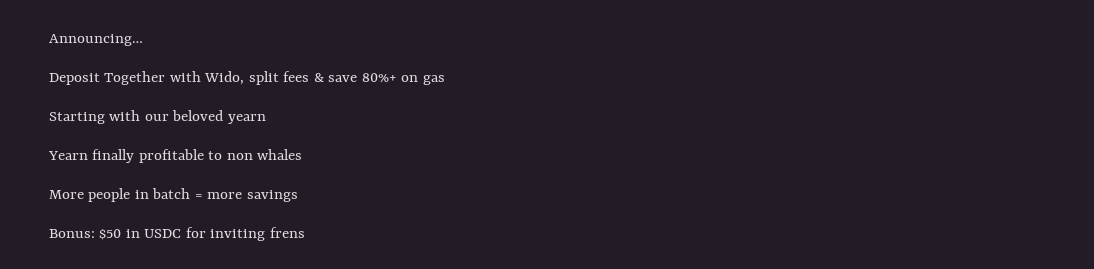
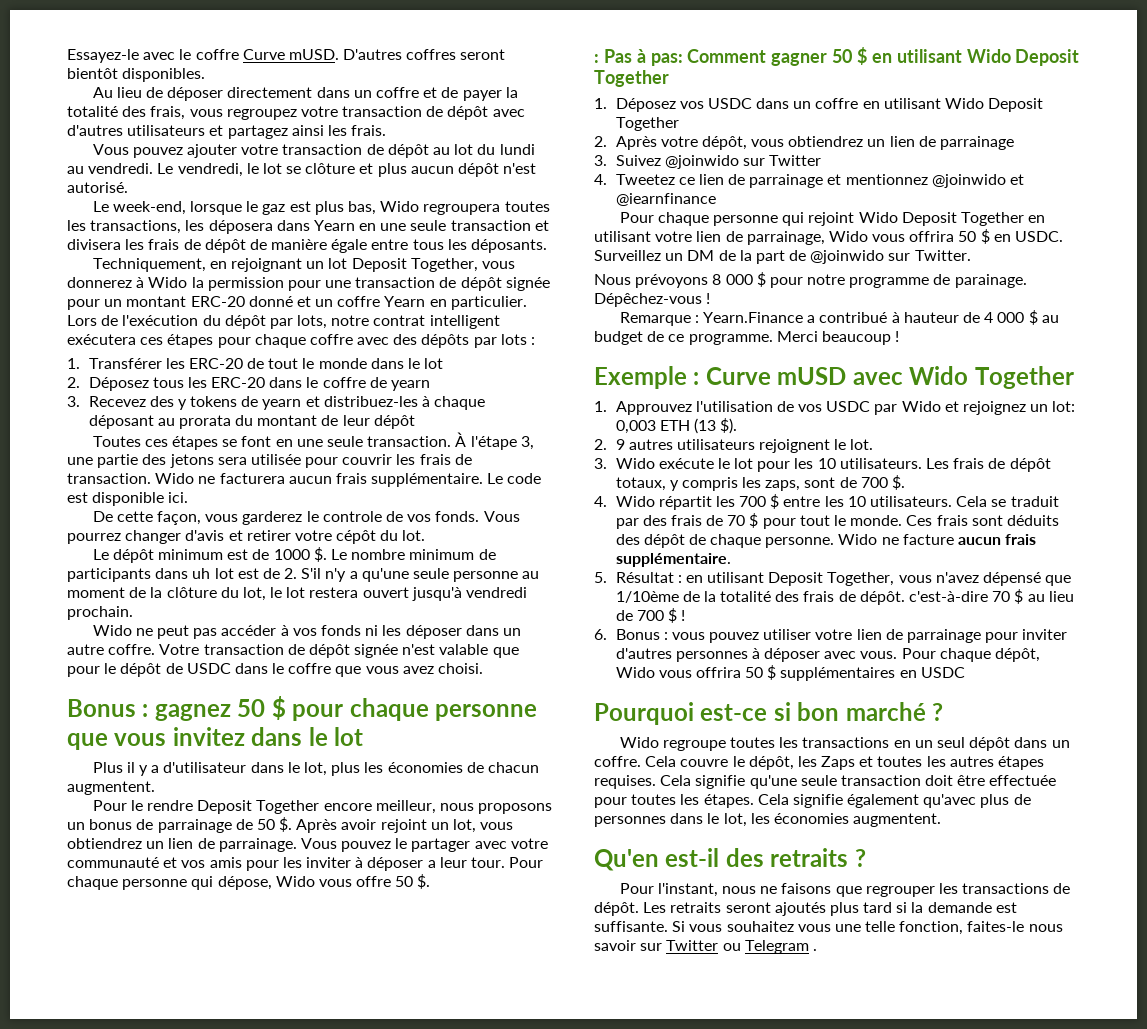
[49,34,143,46] [49,71,445,85] [49,110,266,124] [48,149,303,163] [49,188,298,202] [49,227,305,241] Announcing… // Deposit Together with Wido, split fees & save 80%+ on gas // Starting with our beloved yearn // Yearn finally profitable to non whales // More people in batch = more savings // Bonus: $50 in USDC for inviting frens -> [67,49,506,63] [67,68,206,82] [92,87,518,101] [67,106,525,120] [67,125,387,139] [92,144,535,158] [67,163,537,177] [67,182,128,193] [92,201,550,215] [67,220,549,234] [67,239,548,253] [92,258,515,272] [67,277,550,291] [67,296,527,310] [67,315,500,329] [67,334,536,348] [67,358,444,369] [67,377,430,391] [67,396,486,410] [88,415,415,429] [92,432,534,450] [67,454,472,468] [67,473,542,487] [67,492,189,506] [92,511,520,525] [67,530,426,544] [92,547,496,563] [67,568,540,582] [67,587,528,601] [67,606,133,620] [92,625,521,639] [67,644,519,658] [67,663,484,677] [67,696,538,721] [67,727,364,750] [92,762,539,776] [67,781,155,795] [92,800,553,814] [67,817,514,833] [67,838,548,852] [67,857,544,871] [67,874,431,890] [594,47,1080,66] [594,70,669,87] [594,98,1044,112] [615,117,679,131] [594,136,1014,150] [594,155,822,169] [594,174,1024,188] [615,193,716,206] [619,212,1046,226] [594,229,1064,245] [594,250,971,264] [594,272,1027,288] [594,293,711,307] [619,310,1059,326] [594,331,900,345] [594,366,1074,389] [594,401,1076,415] [615,418,738,434] [594,439,874,453] [594,458,1051,472] [615,475,905,491] [594,494,1059,510] [615,513,1059,529] [615,534,1037,548] [615,553,731,567] [594,572,1072,586] [615,589,1074,605] [615,608,686,623] [594,629,1068,643] [615,648,1040,662] [615,665,965,681] [594,702,944,725] [619,737,1070,751] [594,756,1045,770] [594,775,1057,789] [594,794,1031,808] [594,813,942,827] [594,848,866,871] [619,883,1071,897] [594,902,1017,916] [594,921,1063,935] [594,940,817,954] Essayez-le avec le coffre Curve mUSD. D'autres coffres seront bientôt disponibles. // Au lieu de déposer directement dans un coffre et de payer la totalité des frais, vous regroupez votre transaction de dépôt avec d'autres utilisateurs et partagez ainsi les frais. // Vous pouvez ajouter votre transaction de dépôt au lot du lundi au vendredi. Le vendredi, le lot se clôture et plus aucun dépôt n'est autorisé. // Le week-end, lorsque le gaz est plus bas, Wido regroupera toutes les transactions, les déposera dans Yearn en une seule transaction et divisera les frais de dépôt de manière égale entre tous les déposants. // Techniquement, en rejoignant un lot Deposit Together, vous donnerez à Wido la permission pour une transaction de dépôt signée pour un montant ERC-20 donné et un coffre Yearn en particulier. Lors de l'exécution du dépôt par lots, notre contrat intelligent exécutera ces étapes pour chaque coffre avec des dépôts par lots : // 1. Transférer les ERC-20 de tout le monde dans le lot // 2. Déposez tous les ERC-20 dans le coffre de yearn // 3. Recevez des y tokens de yearn et distribuez-les à chaque déposant au prorata du montant de leur dépôt // Toutes ces étapes se font en une seule transaction. À l'étape 3, une partie des jetons sera utilisée pour couvrir les frais de transaction. Wido ne facturera aucun frais supplémentaire. Le code est disponible ici. // De cette façon, vous garderez le controle de vos fonds. Vous pourrez changer d'avis et retirer votre cépôt du lot. // Le dépôt minimum est de 1000 $. Le nombre minimum de participants dans uh lot est de 2. S'il n'y a qu'une seule personne au moment de la clôture du lot, le lot restera ouvert jusqu'à vendredi prochain. // Wido ne peut pas accéder à vos fonds ni les déposer dans un autre coffre. Votre transaction de dépôt signée n'est valable que pour le dépôt de USDC dans le coffre que vous avez choisi. // Bonus : gagnez 50 $ pour chaque personne que vous invitez dans le lot // Plus il y a d'utilisateur dans le lot, plus les économies de chacun augmentent. // Pour le rendre Deposit Together encore meilleur, nous proposons un bonus de parrainage de 50 $. Après avoir rejoint un lot, vous obtiendrez un lien de parrainage. Vous pouvez le partager avec votre communauté et vos amis pour les inviter à déposer a leur tour. Pour chaque personne qui dépose, Wido vous offre 50 $. // : Pas à pas: Comment gagner 50 $ en utilisant Wido Deposit Together // 1. Déposez vos USDC dans un coffre en utilisant Wido Deposit Together // 2. Après votre dépôt, vous obtiendrez un lien de parrainage // 3. Suivez @joinwido sur Twitter // 4. Tweetez ce lien de parrainage et mentionnez @joinwido et @iearnfinance // Pour chaque personne qui rejoint Wido Deposit Together en utilisant votre lien de parrainage, Wido vous offrira 50 $ en USDC. Surveillez un DM de la part de @joinwido sur Twitter. // Nous prévoyons 8 000 $ pour notre programme de parainage. Dépêchez-vous ! // Remarque : Yearn.Finance a contribué à hauteur de 4 000 $ au budget de ce programme. Merci beaucoup ! // Exemple : Curve mUSD avec Wido Together // 1. Approuvez l'utilisation de vos USDC par Wido et rejoignez un lot: 0,003 ETH (13 $). // 2. 9 autres utilisateurs rejoignent le lot. // 3. Wido exécute le lot pour les 10 utilisateurs. Les frais de dépôt totaux, y compris les zaps, sont de 700 $. // 4. Wido répartit les 700 $ entre les 10 utilisateurs. Cela se traduit par des frais de 70 $ pour tout le monde. Ces frais sont déduits des dépôt de chaque personne. Wido ne facture aucun frais supplémentaire. // 5. Résultat : en utilisant Deposit Together, vous n'avez dépensé que 1/10ème de la totalité des frais de dépôt. c'est-à-dire 70 $ au lieu de 700 $ ! // 6. Bonus : vous pouvez utiliser votre lien de parrainage pour inviter d'autres personnes à déposer avec vous. Pour chaque dépôt, Wido vous offrira 50 $ supplémentaires en USDC // Pourquoi est-ce si bon marché ? // Wido regroupe toutes les transactions en un seul dépôt dans un coffre. Cela couvre le dépôt, les Zaps et toutes les autres étapes requises. Cela signifie qu'une seule transaction doit être effectuée pour toutes les étapes. Cela signifie également qu'avec plus de personnes dans le lot, les économies augmentent. // Qu'en est-il des retraits ? // Pour l'instant, nous ne faisons que regrouper les transactions de dépôt. Les retraits seront ajoutés plus tard si la demande est suffisante. Si vous souhaitez vous une telle fonction, faites-le nous savoir sur Twitter ou Telegram .

